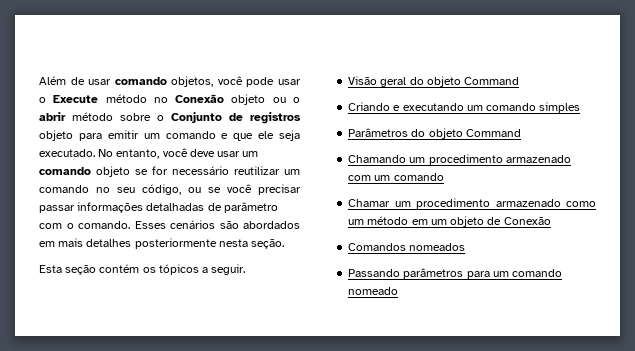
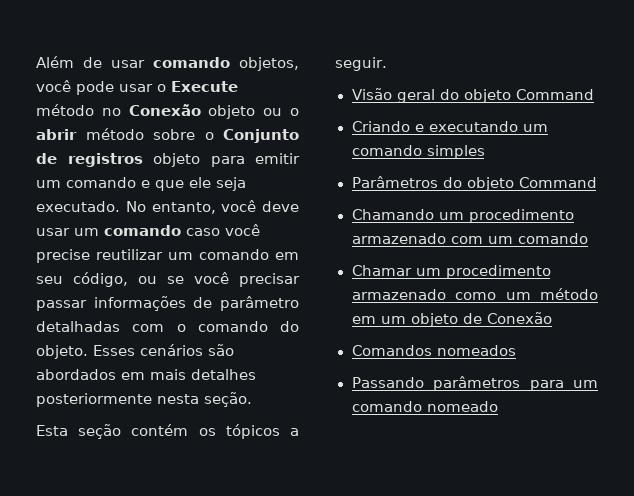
[96,166,229,177] objeto se for necessário -> [186,224,260,236] [36,249,90,263] caso você precise
[96,187,110,193] no -> [275,252,299,260] em
[146,203,205,211] detalhadas -> (186, 303) none
(278, 207) none -> [36,321,120,332] detalhadas
[78,221,130,229] comando. -> [197,321,299,332] [36,345,88,359] comando do objeto.

